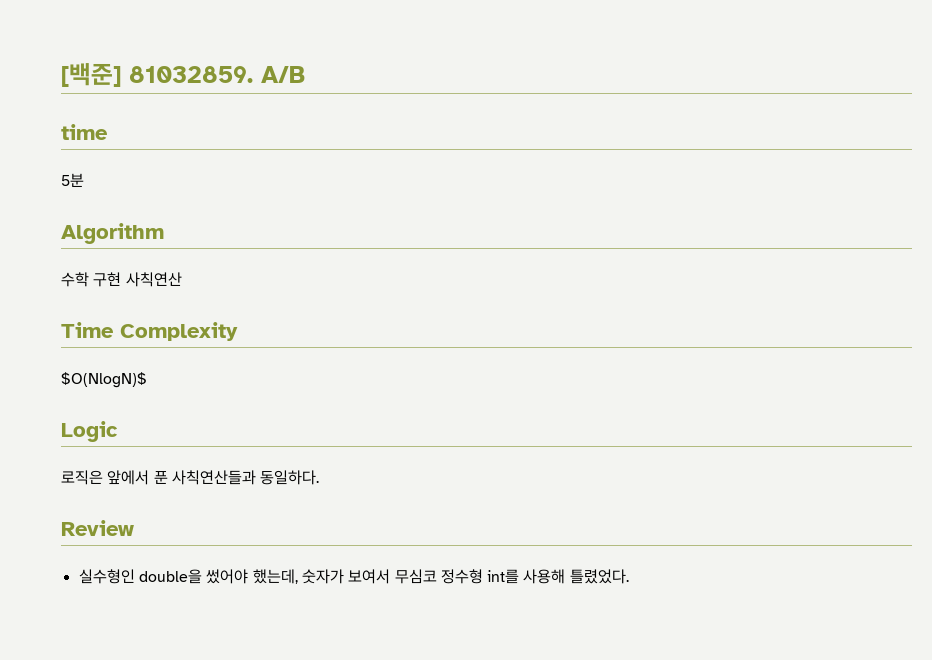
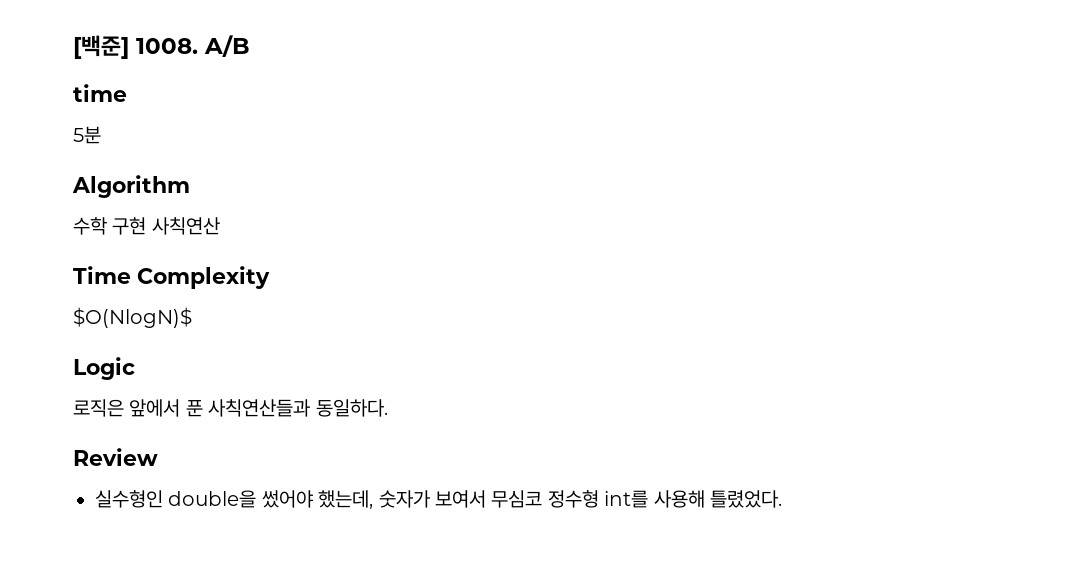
[129,66,253,83] 81032859. -> [136,38,198,54] 1008.

